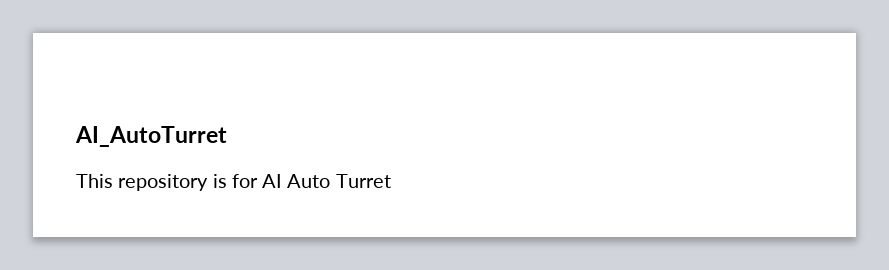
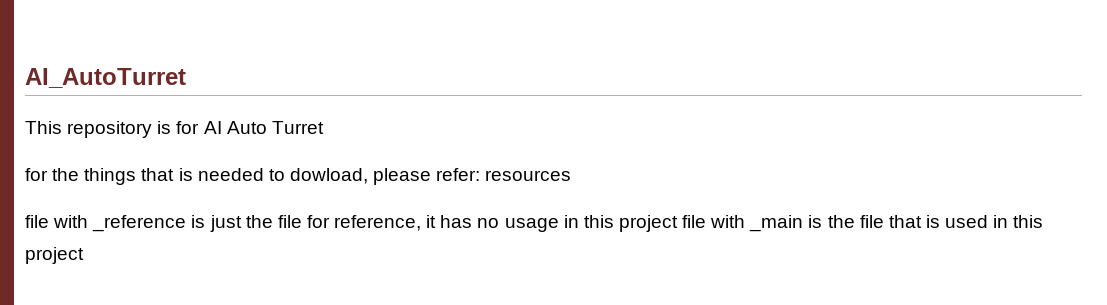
(391, 181) none -> [25,168,572,185] [25,215,1044,232] [25,247,84,264] // for the things that is needed to dowload, please refer: resources // file with _reference is just the file for reference, it has no usage in this project file with _main is the file that is used in this project

